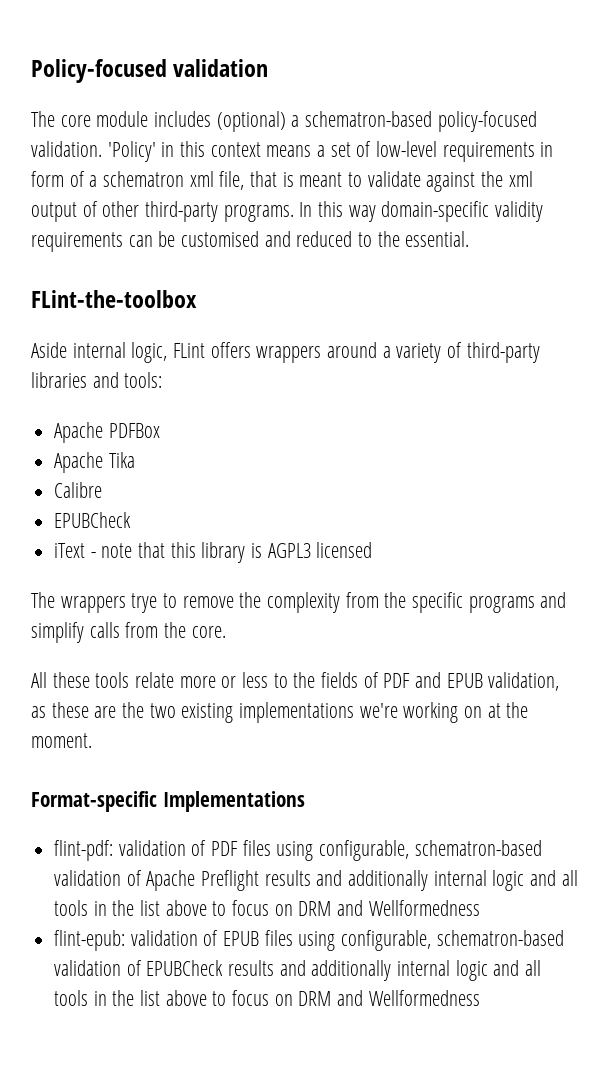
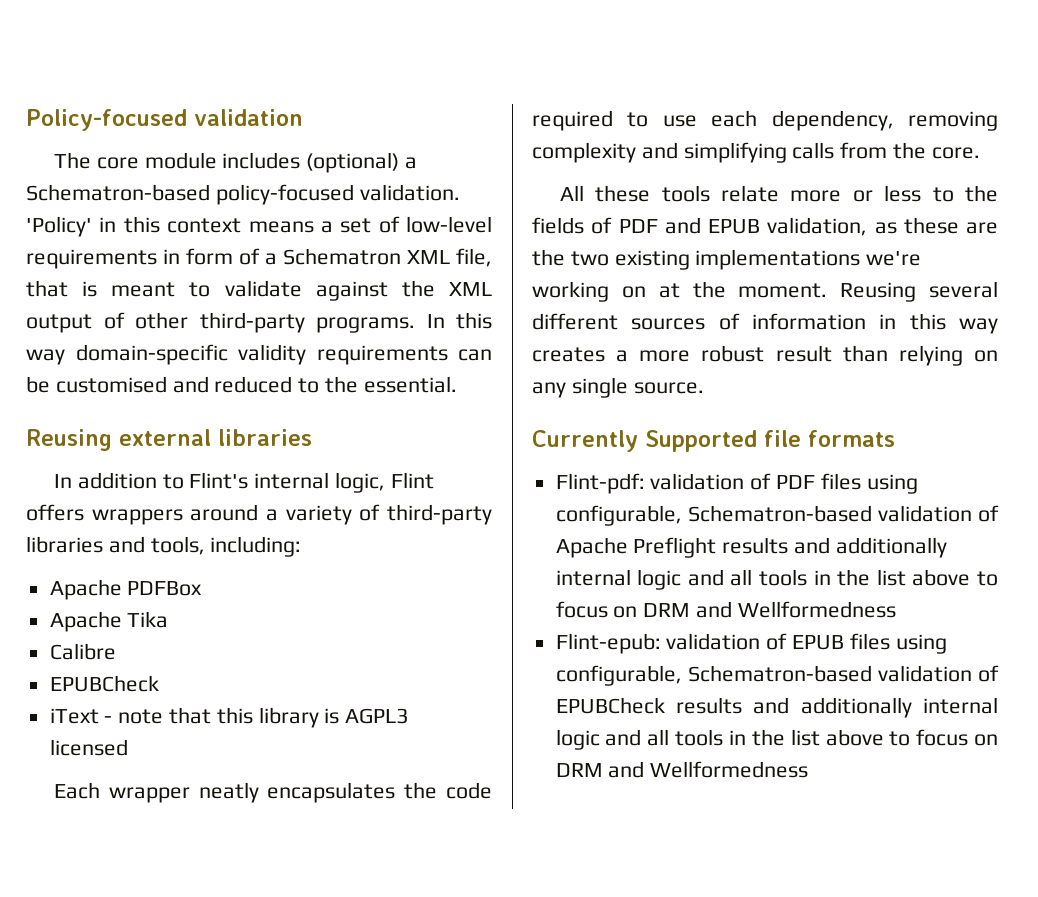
[305,111,433,127] schematron-based -> [26,184,210,201] Schematron-based
[103,171,214,187] schematron xml -> [283,248,450,265] Schematron XML
[508,171,533,187] xml -> [449,282,493,296] XML
[31,290,197,308] [31,342,67,358] FLint-the-toolbox // Aside -> [26,429,312,451] [53,472,249,489] Reusing external libraries // In addition to Flint's
[173,343,206,358] FLint -> [390,472,434,489] Flint
[124,372,163,388] tools: -> [150,536,302,557] tools, including:
[31,592,567,613] [31,622,84,643] The wrappers trye to remove the complexity from the specific programs and simplify -> [53,782,492,803] [532,110,998,131] [532,142,787,163] Each wrapper neatly encapsulates the code required to use each dependency, removing complexity and simplifying
[31,791,305,812] [54,840,114,861] // Format-specific Implementations // flint-pdf: -> [840,281,998,302] [532,313,998,334] [532,345,998,366] [532,377,704,398] [532,430,895,452] [555,473,645,494] Reusing several different sources of information in this way creates a more robust result than relying on any single source. // Currently Supported file formats // Flint-pdf:
[414,840,542,856] schematron-based -> [687,505,872,522] Schematron-based
[54,930,126,951] flint-epub: -> [555,633,661,654] Flint-epub:
[436,930,564,946] schematron-based -> [687,665,872,682] Schematron-based

